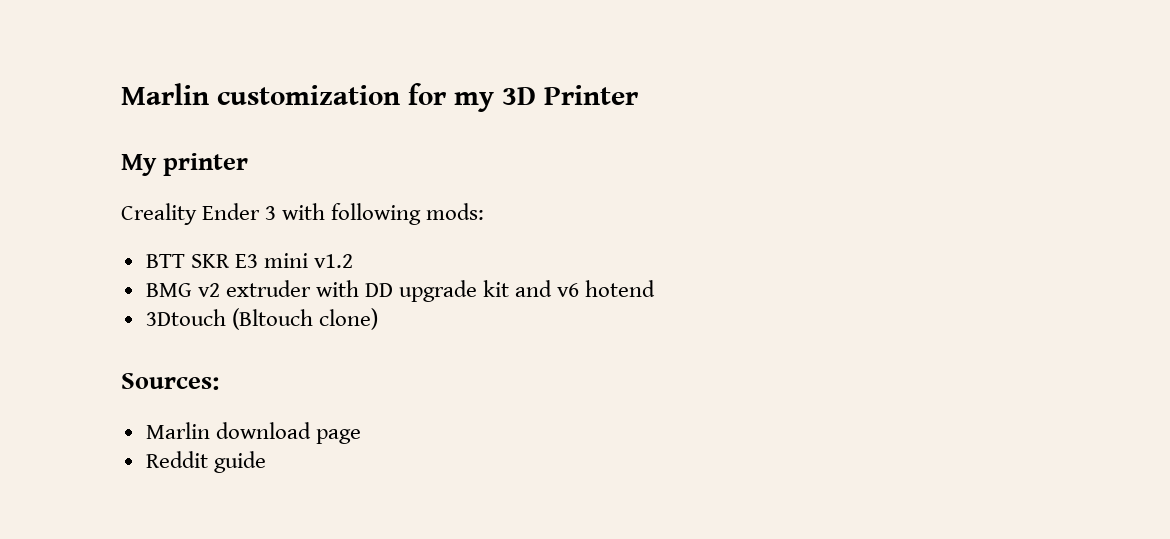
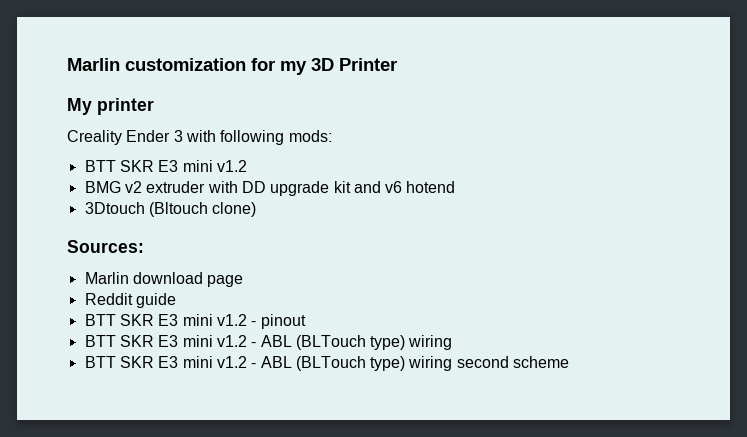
(266, 462) none -> [84,314,306,329] [84,335,453,350] [84,356,570,371] // BTT SKR E3 mini v1.2 - pinout // BTT SKR E3 mini v1.2 - ABL (BLTouch type) wiring // BTT SKR E3 mini v1.2 - ABL (BLTouch type) wiring second scheme

